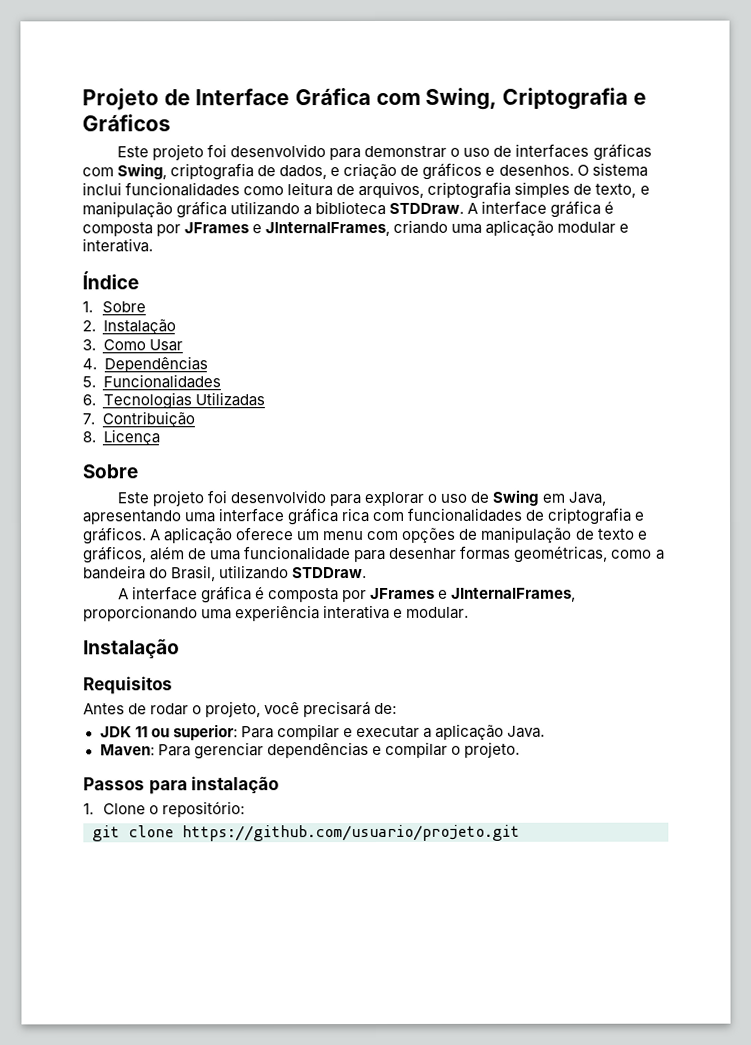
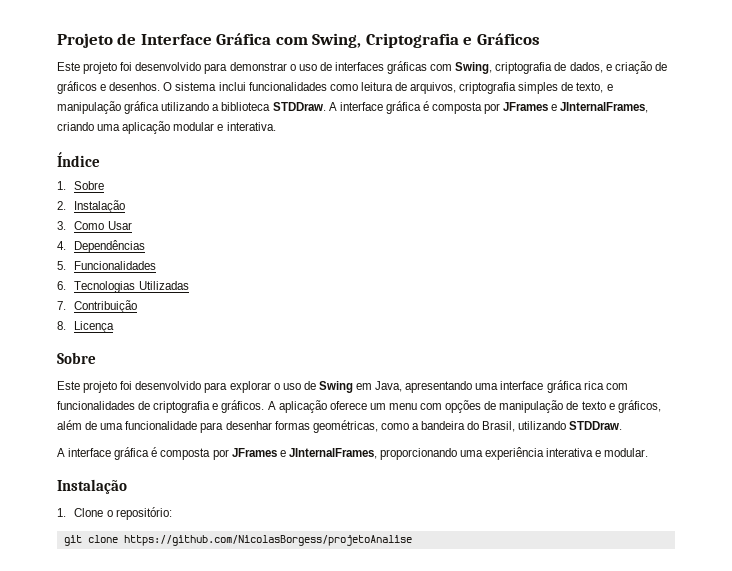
[83,676,173,695] [83,701,398,718] [99,723,545,741] [99,741,520,760] [83,776,280,795] // Requisitos // Antes de rodar o projeto, você precisará de: // JDK 11 ou superior: Para compilar e executar a aplicação Java. // Maven: Para gerenciar dependências e compilar o projeto. // Passos para instalação -> (127, 486) none
[182,824,520,842] https://github.com/usuario/projeto.git -> [123,535,412,546] https://github.com/NicolasBorgess/projetoAnalise

